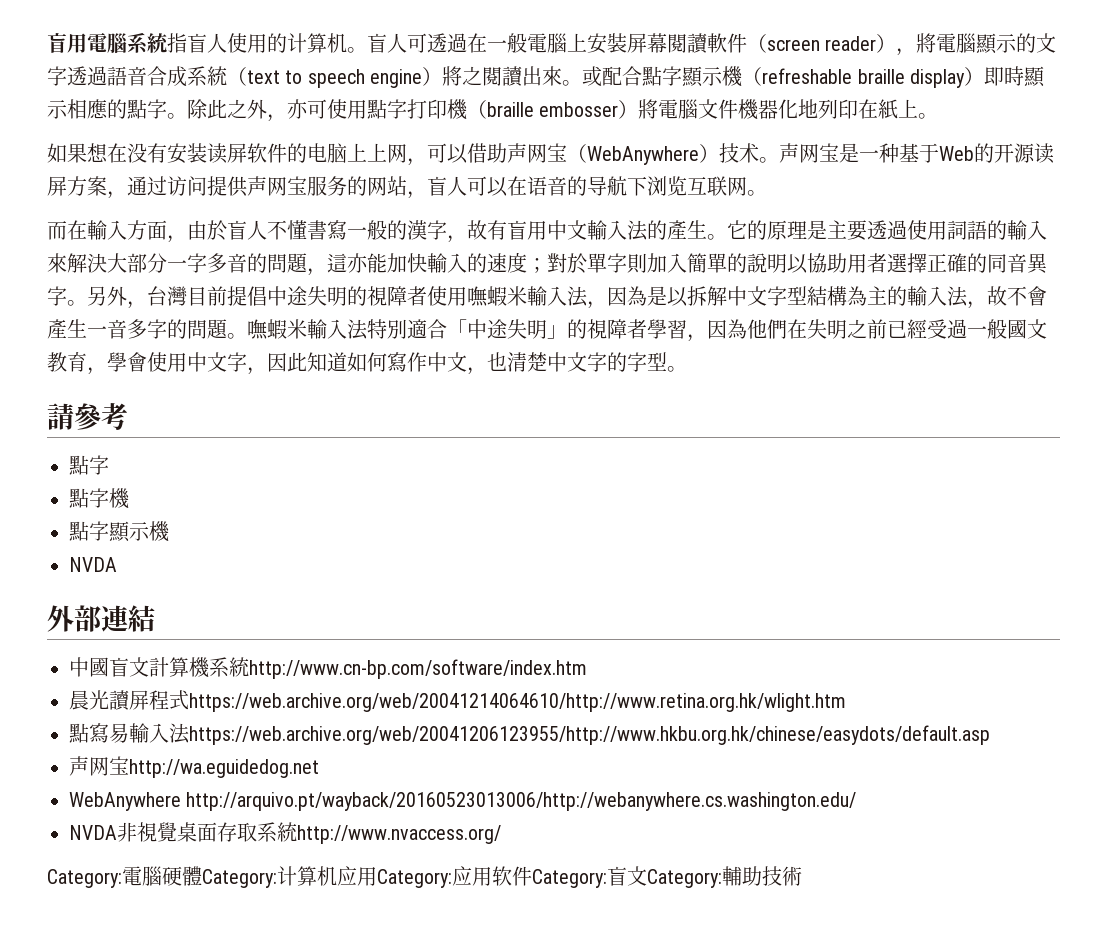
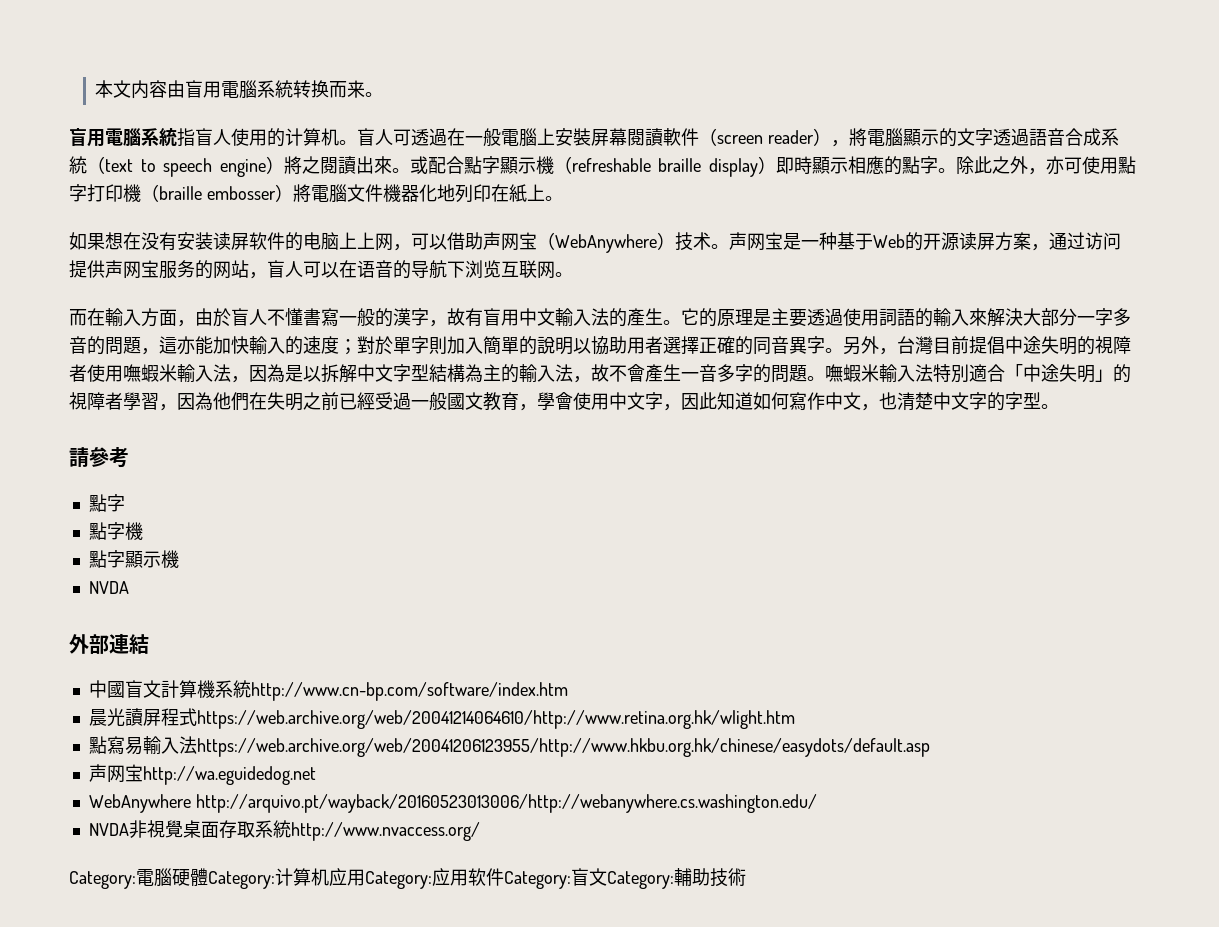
(47, 43) none -> [95,80,384,99] 本文内容由盲用電腦系統转换而来。 //

